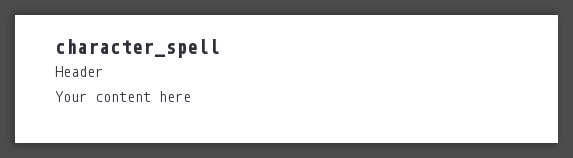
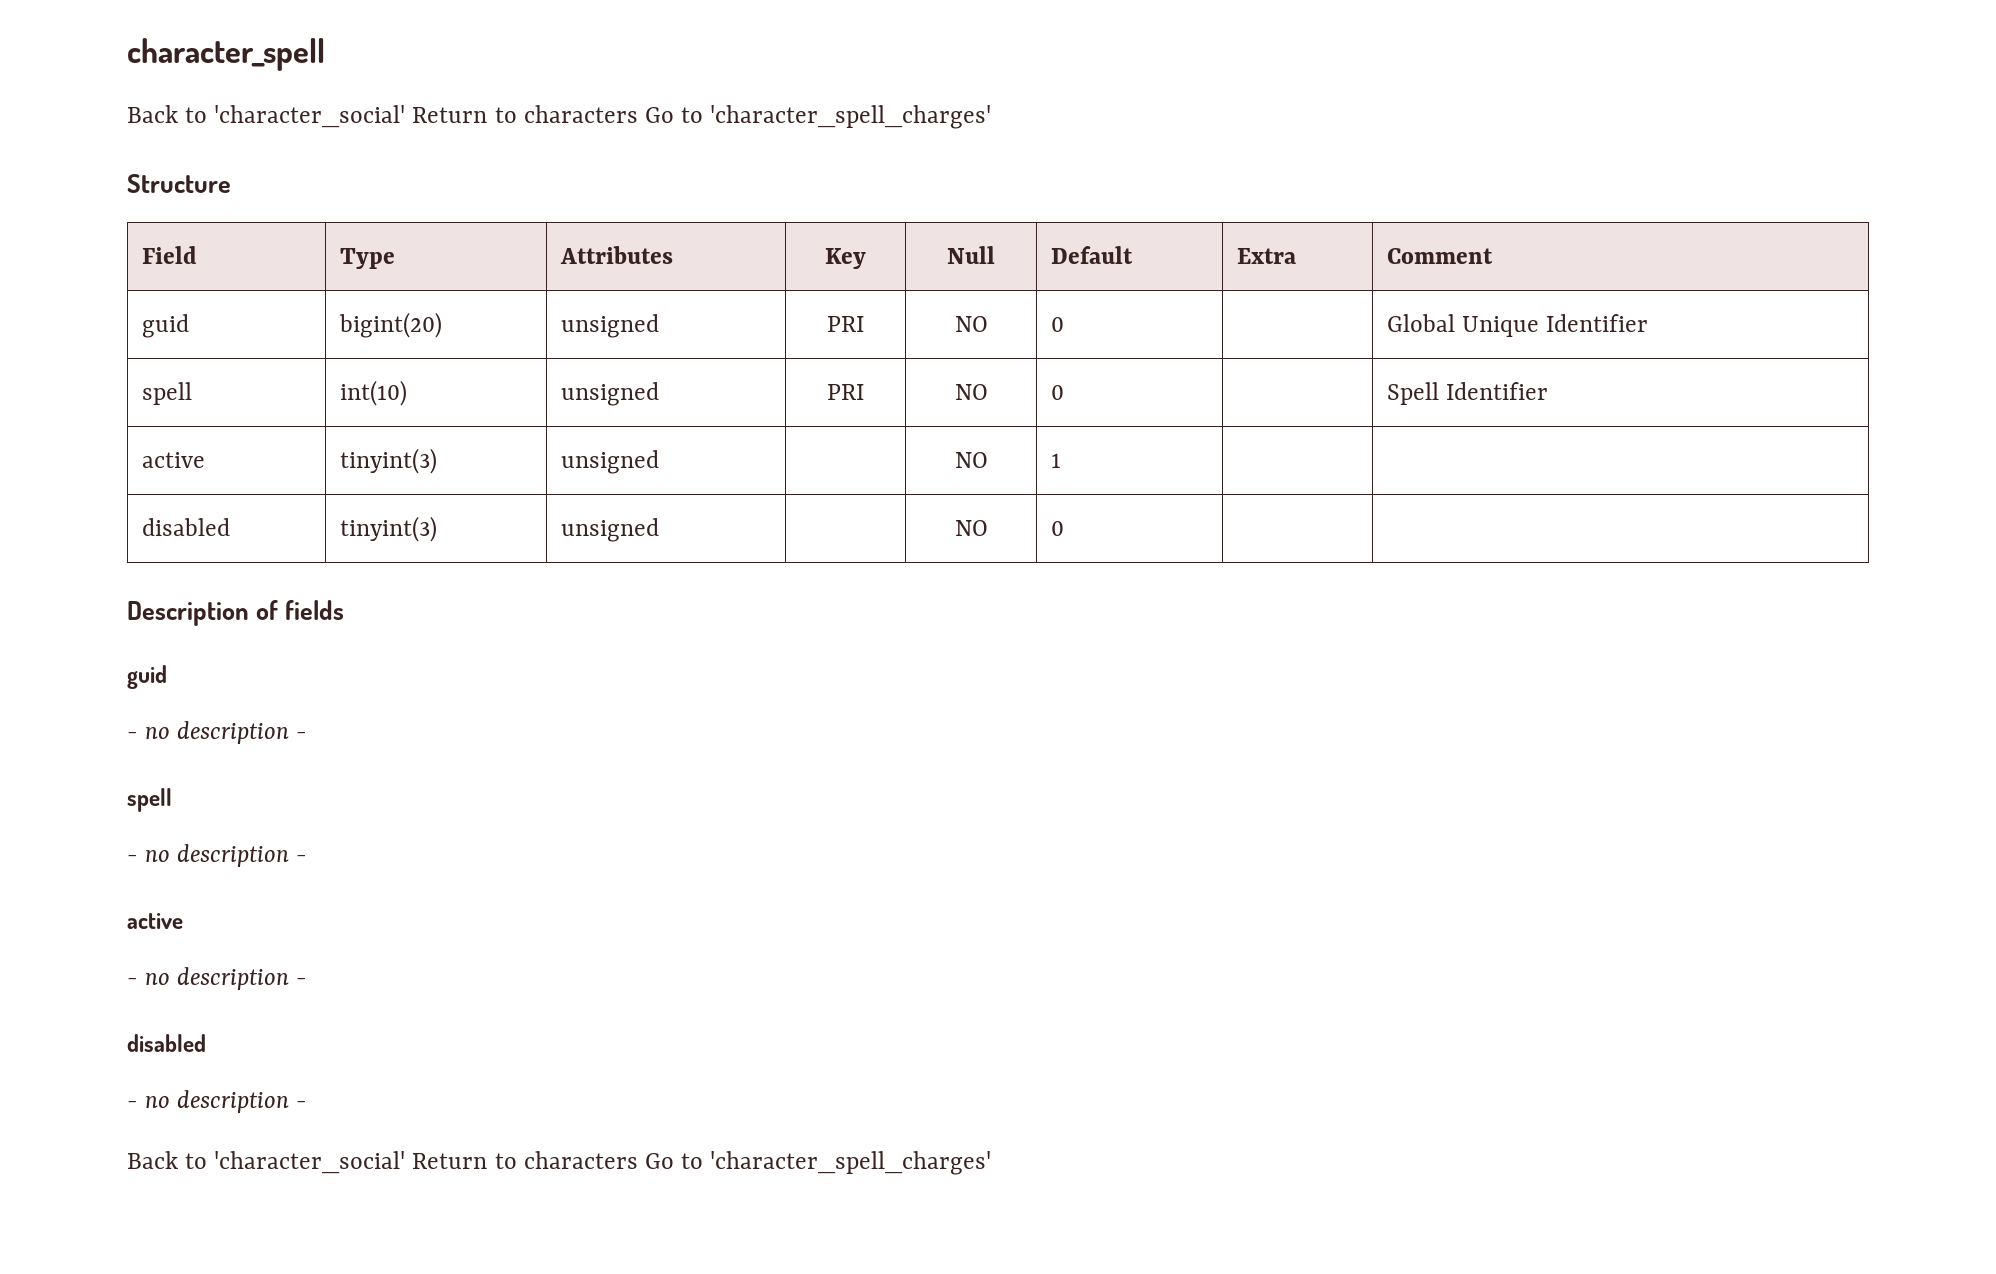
[55,66,103,77] [55,91,191,102] Header // Your content here -> [127,105,992,129] [127,174,231,193] [141,246,197,264] [339,248,395,269] [559,246,673,264] [825,248,866,269] [947,246,995,264] [1050,246,1133,264] [1236,248,1296,264] [1386,248,1493,264] [141,314,189,338] [338,312,442,338] [560,314,659,338] [827,316,864,332] [954,316,988,332] [1050,317,1064,332] [1386,314,1649,337] [141,382,192,405] [339,380,407,406] [560,382,659,406] [827,384,864,400] [954,384,988,400] [1050,385,1064,400] [1386,382,1548,405] [141,452,205,468] [339,448,437,474] [560,450,659,474] [954,452,988,468] [1050,453,1061,468] [141,518,230,536] [339,516,437,542] [560,518,659,542] [954,520,988,536] [1050,521,1064,536] [127,600,345,626] [127,665,167,689] [127,721,308,744] [127,788,172,812] [127,844,308,867] [127,913,183,929] [127,967,308,990] [127,1034,206,1052] [127,1090,308,1113] [127,1151,992,1175] Back to 'character_social' Return to characters Go to 'character_spell_charges' // Structure // Field | Type | Attributes | Key | Null | Default | Extra | Comment // guid | bigint(20) | unsigned | PRI | NO | 0 | | Global Unique Identifier // spell | int(10) | unsigned | PRI | NO | 0 | | Spell Identifier // active | tinyint(3) | unsigned | | NO | 1 | | // disabled | tinyint(3) | unsigned | | NO | 0 | | // Description of fields // guid // - no description - // spell // - no description - // active // - no description - // disabled // - no description - // Back to 'character_social' Return to characters Go to 'character_spell_charges'

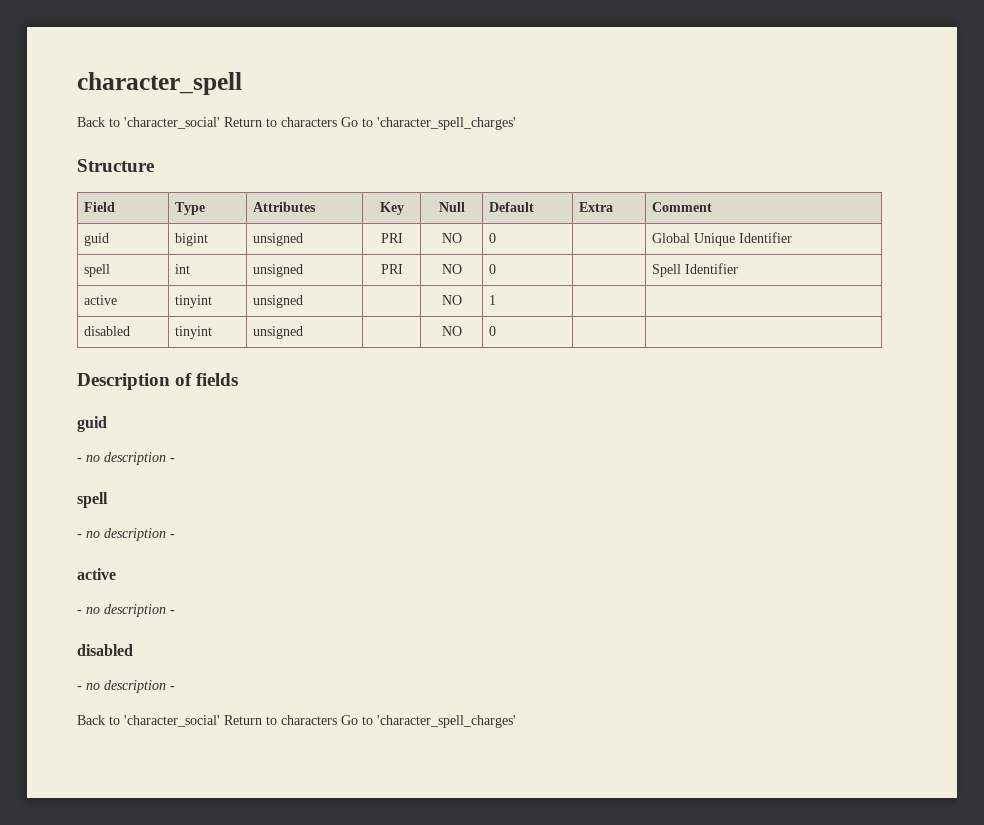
[338,312,442,338] bigint(20) -> [174,233,208,246] bigint
[339,380,407,406] int(10) -> [174,264,190,274] int
[339,448,437,474] tinyint(3) -> [174,295,212,308] tinyint
[339,516,437,542] tinyint(3) -> [174,326,212,339] tinyint

